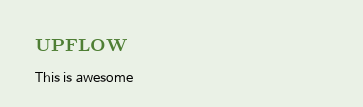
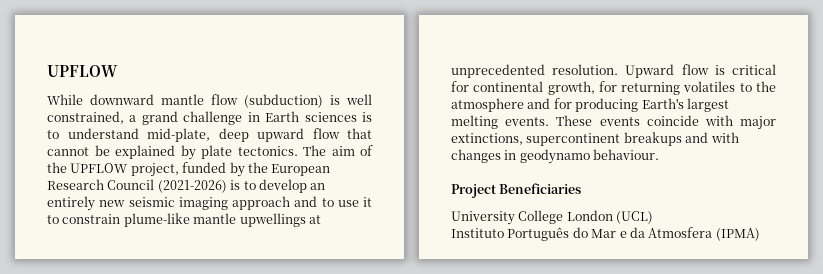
[35,72,133,83] This is awesome -> [47,94,372,108] [47,111,372,125] [47,128,372,142] [47,145,373,160] [47,162,331,177] [47,179,326,193] [47,196,372,211] [47,213,321,227] [451,64,776,78] [451,81,776,95] [451,98,729,112] [451,115,776,130] [451,132,739,146] [451,149,660,164] [451,183,582,198] [451,210,654,225] [451,227,760,241] While downward mantle flow (subduction) is well constrained, a grand challenge in Earth sciences is to understand mid-plate, deep upward flow that cannot be explained by plate tectonics. The aim of the UPFLOW project, funded by the European Research Council (2021-2026) is to develop an entirely new seismic imaging approach and to use it to constrain plume-like mantle upwellings at unprecedented resolution. Upward flow is critical for continental growth, for returning volatiles to the atmosphere and for producing Earth's largest melting events. These events coincide with major extinctions, supercontinent breakups and with changes in geodynamo behaviour. // Project Beneficiaries // University College London (UCL) // Instituto Português do Mar e da Atmosfera (IPMA)

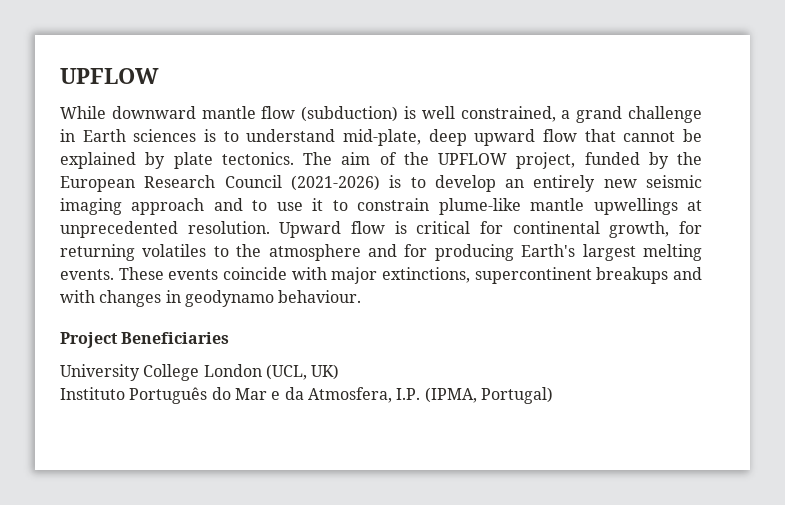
[616,211,654,224] (UCL) -> [265,364,340,380] (UCL, UK)
[648,227,760,241] Atmosfera (IPMA) -> [307,387,553,404] Atmosfera, I.P. (IPMA, Portugal)

